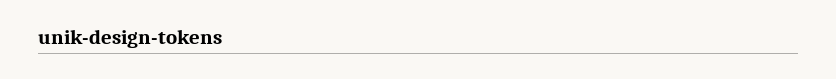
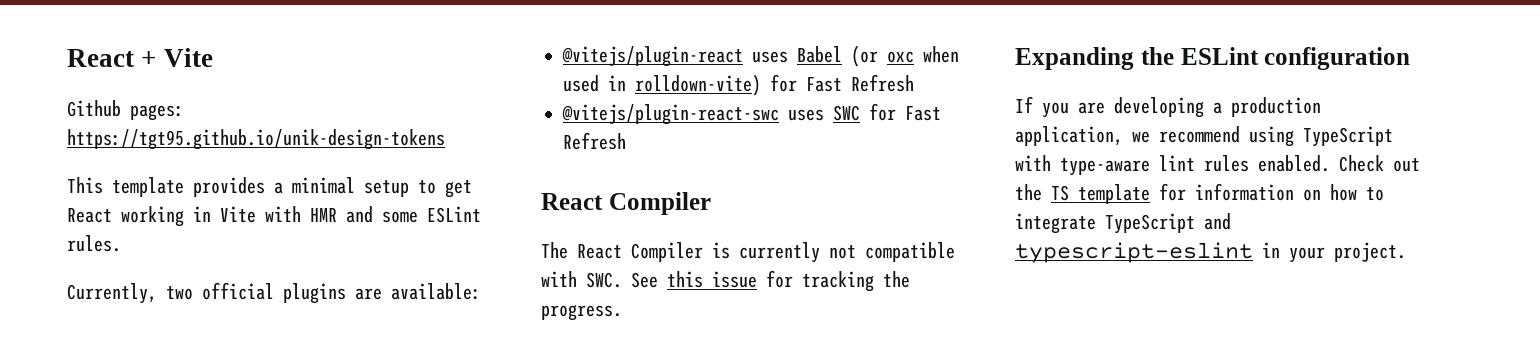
[38,29,222,48] unik-design-tokens -> [67,48,213,67] [67,100,184,121] [67,129,445,150] [67,177,472,198] [67,206,481,227] [67,235,121,252] [67,282,481,304] [562,45,959,67] [563,74,914,96] [562,103,941,125] [563,132,626,150] [541,192,711,215] [541,242,955,263] [541,270,910,292] [541,304,622,321] [1015,47,1411,70] [1015,96,1321,118] [1015,126,1393,147] [1015,155,1420,176] [1015,183,1384,204] [1015,213,1231,234] [1015,242,1406,263] React + Vite // Github pages: https://tgt95.github.io/unik-design-tokens // This template provides a minimal setup to get React working in Vite with HMR and some ESLint rules. // Currently, two official plugins are available: // @vitejs/plugin-react uses Babel (or oxc when used in rolldown-vite) for Fast Refresh // @vitejs/plugin-react-swc uses SWC for Fast Refresh // React Compiler // The React Compiler is currently not compatible with SWC. See this issue for tracking the progress. // Expanding the ESLint configuration // If you are developing a production application, we recommend using TypeScript with type-aware lint rules enabled. Check out the TS template for information on how to integrate TypeScript and typescript-eslint in your project.

